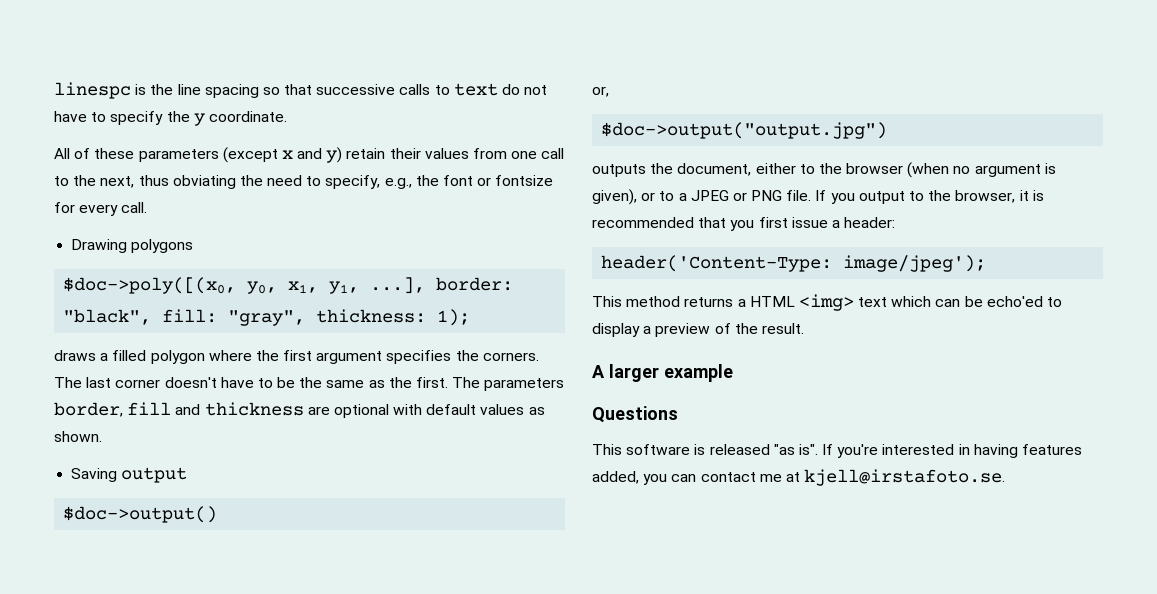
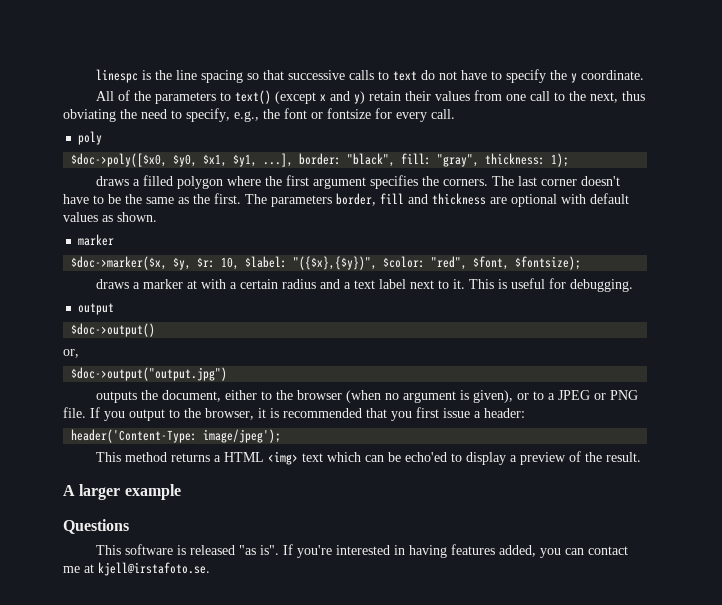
[94,148,219,162] these parameters -> [133,90,271,104] the parameters to text()
[71,239,194,253] [63,277,360,294] Drawing polygons // $doc->poly([(x0, y0, x1, y1, -> [78,131,103,145] [71,153,258,167] poly // $doc->poly([$x0, $y0, $x1, $y1,
[71,468,118,482] Saving -> [78,234,115,246] [71,256,582,270] [95,278,633,292] marker // $doc->marker($x, $y, $r: 10, $label: "({$x},{$y})", $color: "red", $font, $fontsize); // draws a marker at with a certain radius and a text label next to it. This is useful for debugging. //

